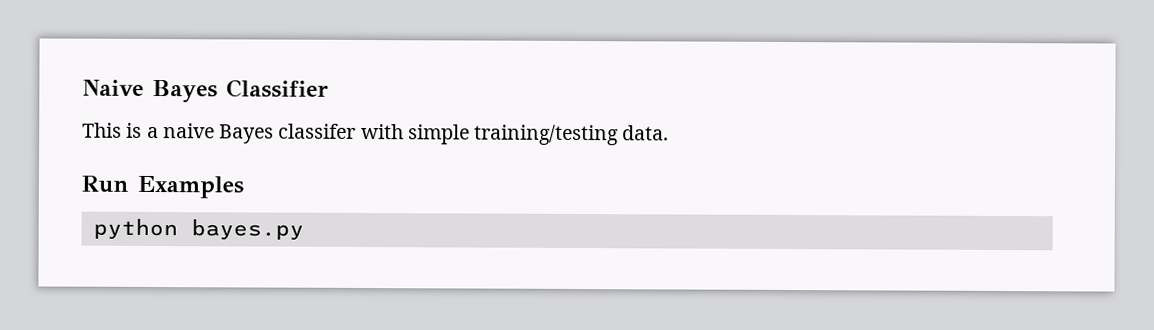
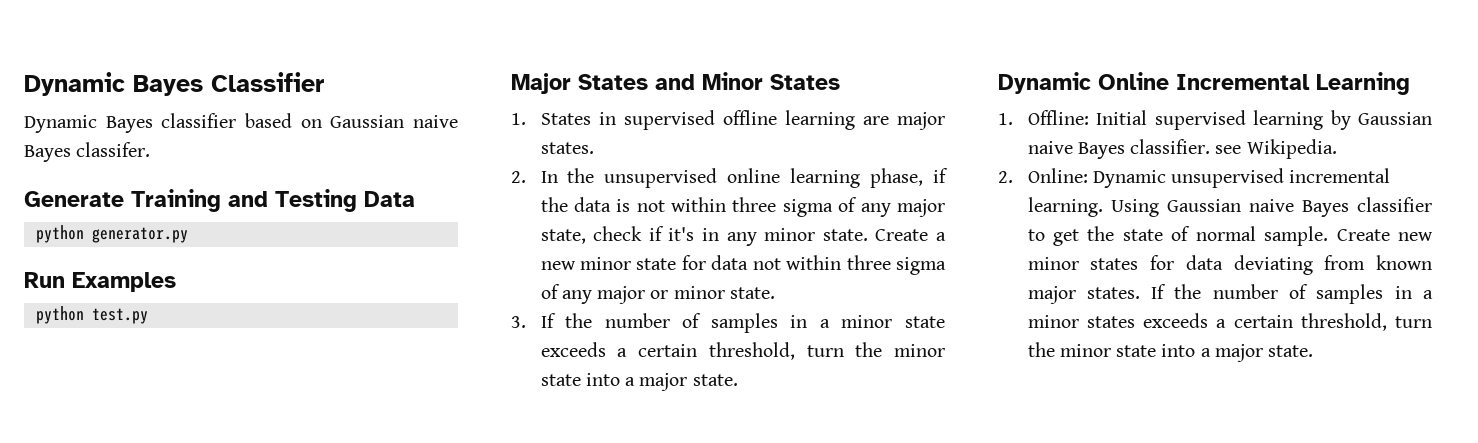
[82,79,144,96] Naive -> [24,72,125,96] Dynamic
[82,122,670,146] [81,175,244,199] [92,218,304,240] This is a naive Bayes classifer with simple training/testing data. // Run Examples // python bayes.py -> [24,113,459,133] [24,142,151,162] [24,189,415,212] [35,225,188,243] [24,272,176,292] [35,306,148,324] [511,72,840,94] [511,110,945,130] [540,142,594,154] [511,168,948,188] [540,197,945,217] [540,226,946,246] [540,255,946,275] [540,284,775,304] [511,313,945,333] [540,342,945,360] [540,373,738,391] [998,72,1410,95] [998,110,1432,130] [1027,139,1337,159] [998,168,1391,188] [1027,197,1432,217] [1027,226,1433,246] [1027,255,1432,275] [1027,284,1433,304] [1027,313,1432,331] [1027,342,1314,362] Dynamic Bayes classifier based on Gaussian naive Bayes classifer. // Generate Training and Testing Data // python generator.py // Run Examples // python test.py // Major States and Minor States // 1. States in supervised offline learning are major states. // 2. In the unsupervised online learning phase, if the data is not within three sigma of any major state, check if it's in any minor state. Create a new minor state for data not within three sigma of any major or minor state. // 3. If the number of samples in a minor state exceeds a certain threshold, turn the minor state into a major state. // Dynamic Online Incremental Learning // 1. Offline: Initial supervised learning by Gaussian naive Bayes classifier. see Wikipedia. // 2. Online: Dynamic unsupervised incremental learning. Using Gaussian naive Bayes classifier to get the state of normal sample. Create new minor states for data deviating from known major states. If the number of samples in a minor states exceeds a certain threshold, turn the minor state into a major state.

